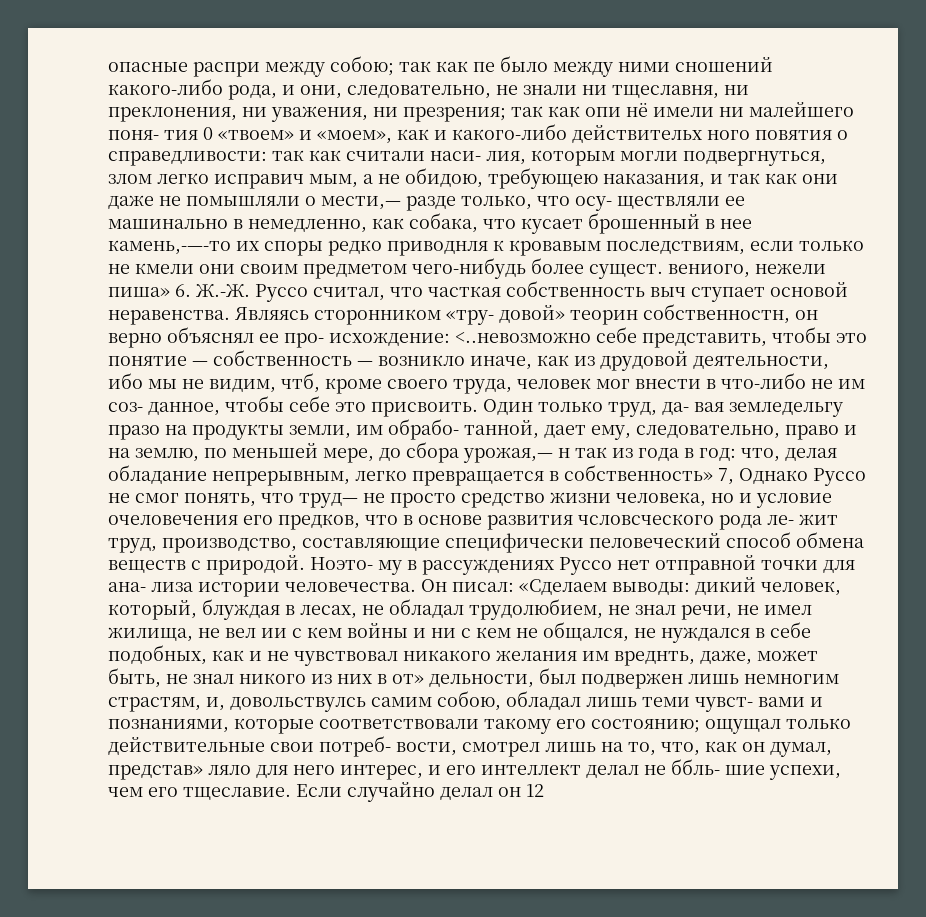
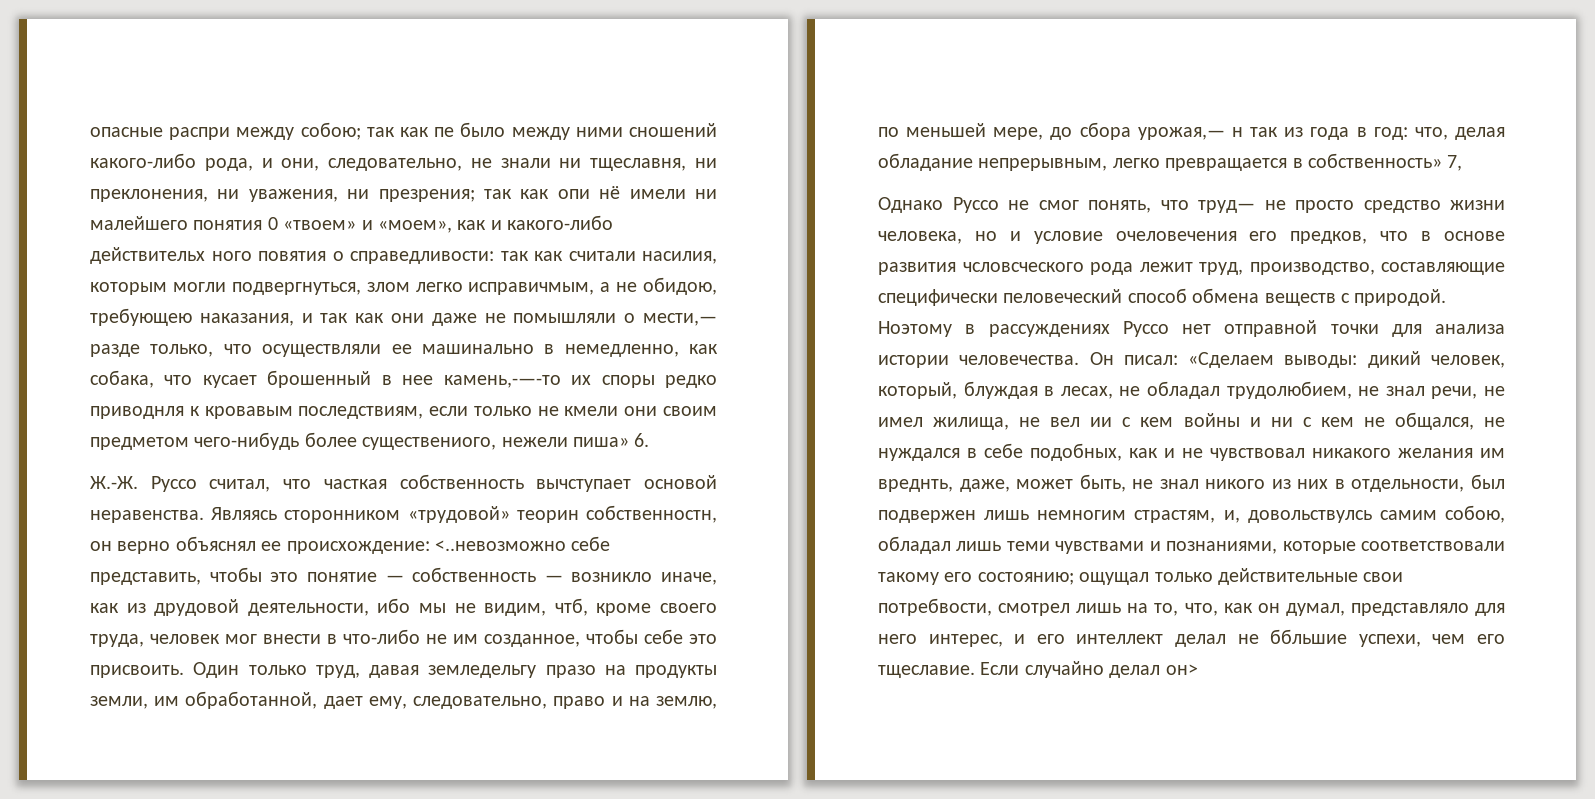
[108,130,198,140] поня- тия -> [193,220,263,230] понятия
[430,151,526,165] наси- лия, -> [642,251,717,264] насилия,
[214,174,358,189] исправич мым, -> [468,282,595,295] исправичмым,
[575,196,720,211] осу- ществляли -> [262,344,382,357] осуществляли
[589,264,750,279] сущест. вениого, -> [362,437,497,450] существениого,
(191, 290) none -> (650, 440) //
[650,287,765,302] выч ступает -> [536,479,632,492] вычступает
[446,305,565,325] «тру- довой» -> [407,506,510,523] «трудовой»
[284,332,450,348] про- исхождение: -> [286,541,430,554] происхождение:
[108,402,220,416] соз- данное, -> [484,634,580,647] созданное,
[662,402,724,415] да- вая -> [369,665,419,678] давая
[388,419,539,440] обрабо- танной, -> [185,691,318,709] обработанной,
(734, 476) none -> (1463, 163) //
[767,514,838,525] ле- жит -> [1139,262,1193,272] лежит
[310,557,402,575] Ноэто- му -> [878,321,952,337] Ноэтому
[108,582,193,592] ана- лиза -> [1435,324,1505,334] анализа
[392,674,534,688] от» дельности, -> [1351,479,1465,492] отдельности,
[695,697,805,712] чувст- вами -> [1055,541,1145,554] чувствами
[319,736,457,757] потреб- вости, -> [878,598,992,616] потребвости,
[108,765,251,780] представ» ляло -> [1350,603,1469,616] представляло
[671,759,765,775] ббль- шие -> [1270,629,1348,644] ббльшие
[498,784,544,797] он 12 -> [1165,664,1198,675] он>

